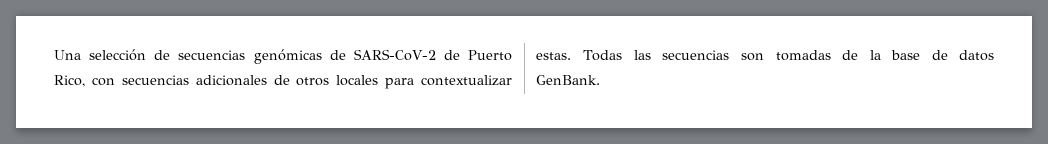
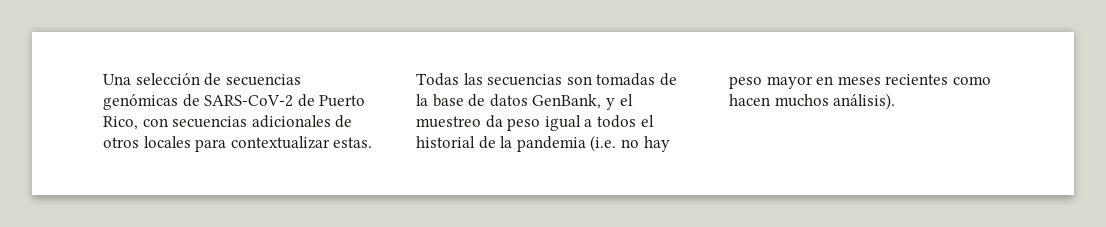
[536,75,600,85] GenBank. -> [532,94,633,110] [416,115,654,131] [416,135,670,152] [729,74,991,89] [729,93,896,110] GenBank, y el muestreo da peso igual a todos el historial de la pandemia (i.e. no hay peso mayor en meses recientes como hacen muchos análisis).

